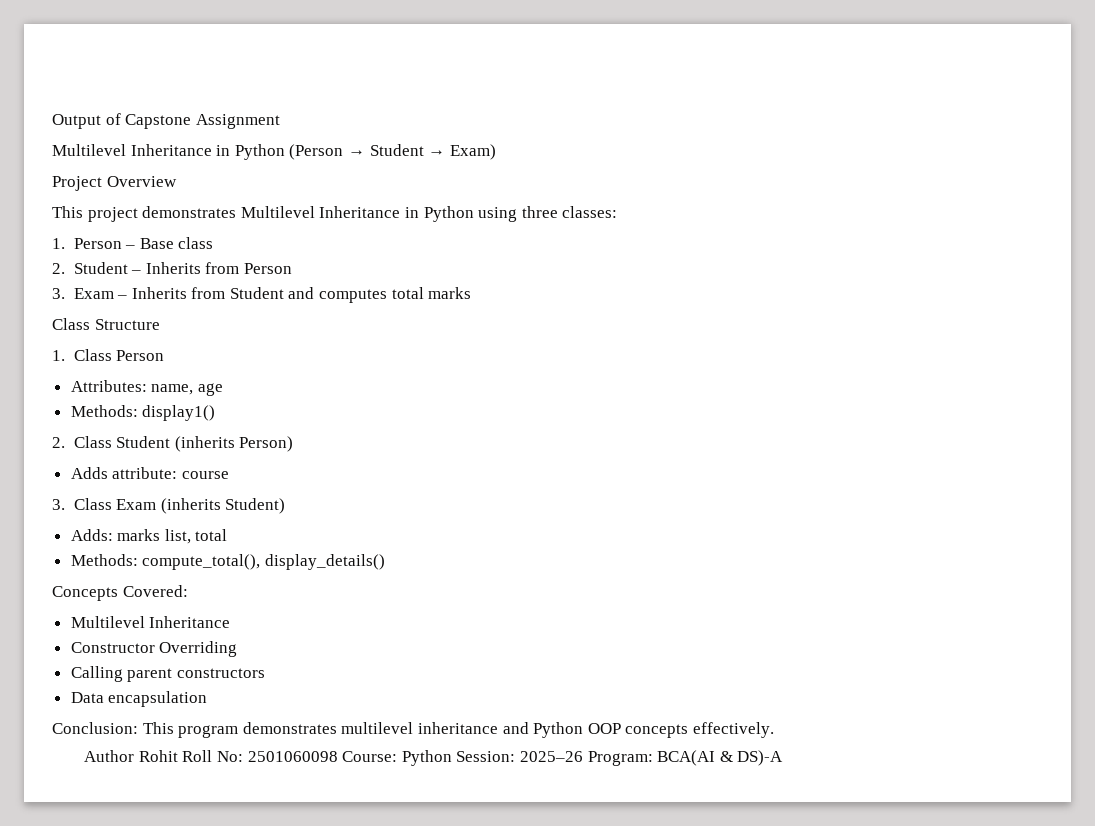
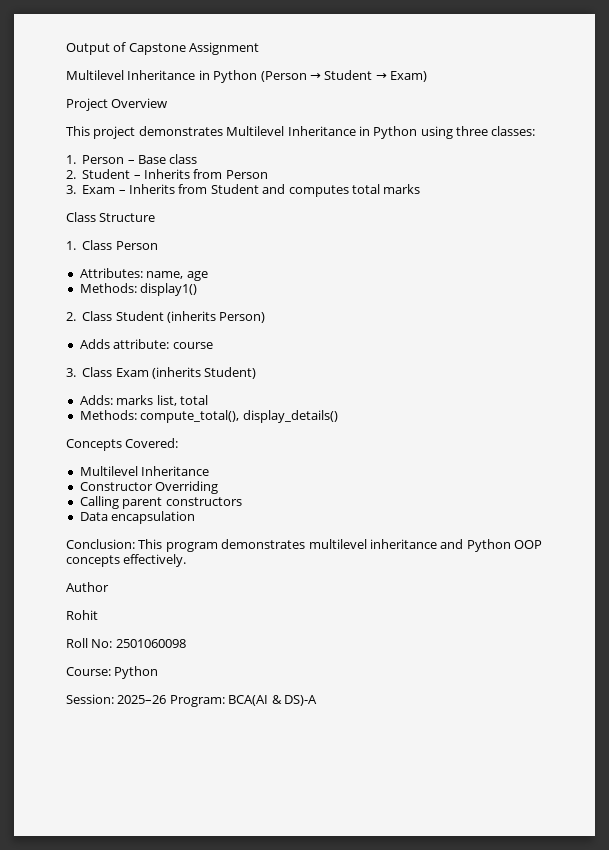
(135, 756) none -> (109, 587) //
(178, 756) none -> (98, 615) //
(338, 756) none -> (186, 643) //
(452, 758) none -> (159, 672) //

